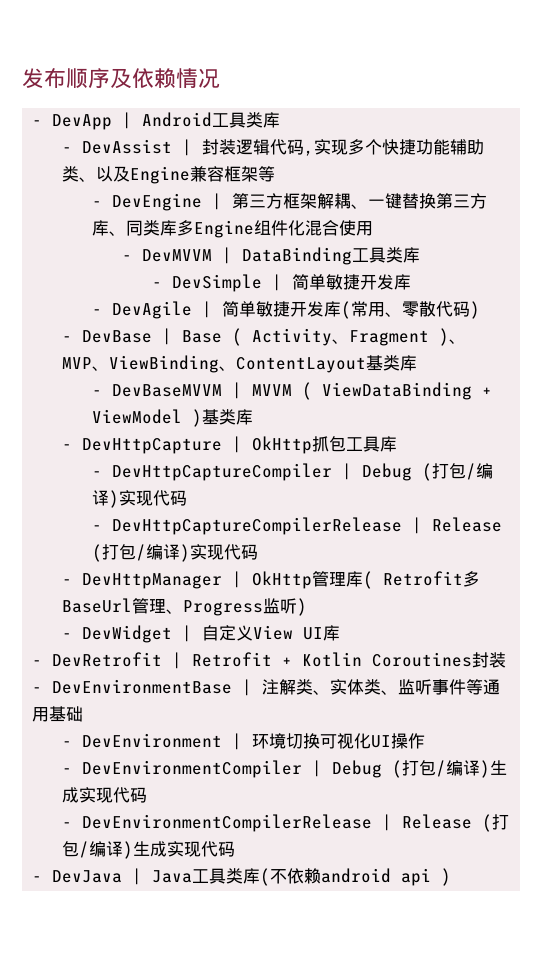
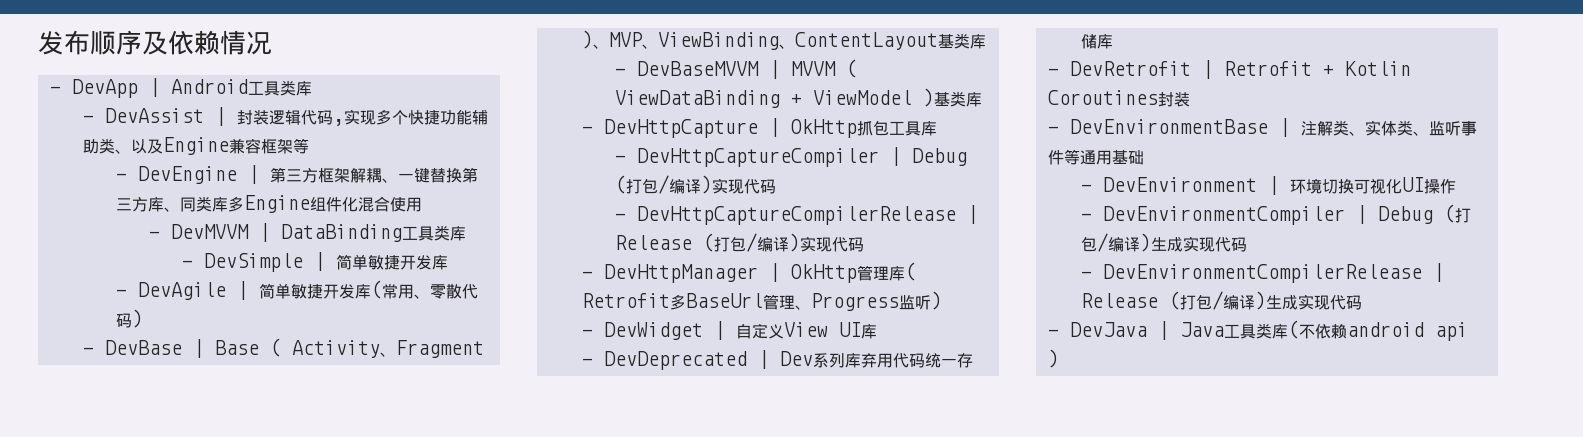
(341, 633) none -> [582,350,973,370] [1081,34,1113,49] // - DevDeprecated | Dev系列库弃用代码统一存储库

